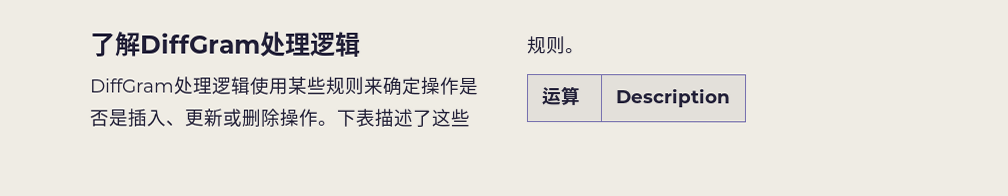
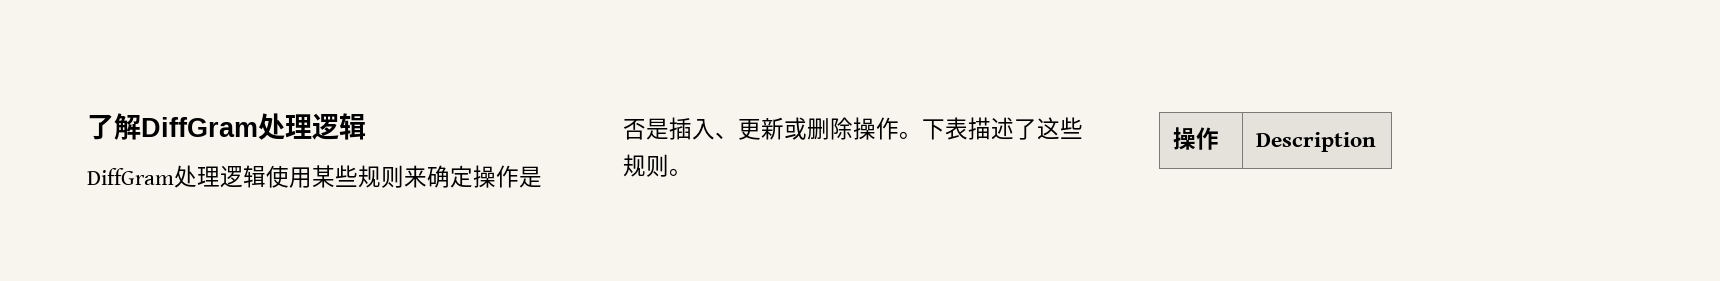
[540,86,581,106] 运算 -> [1173,127,1220,150] 操作

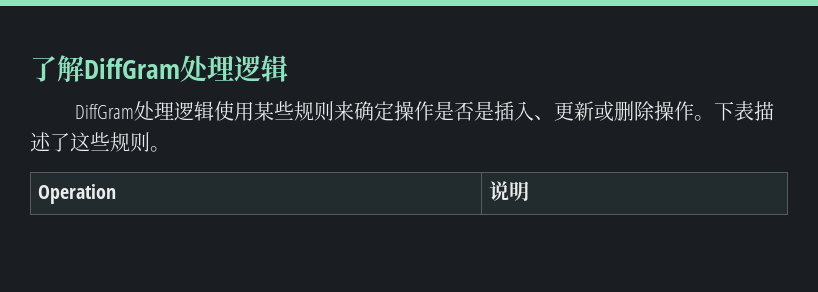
[1173,127,1220,150] [1256,132,1377,152] 操作 | Description -> [38,184,117,204] [489,181,530,201] Operation | 说明

